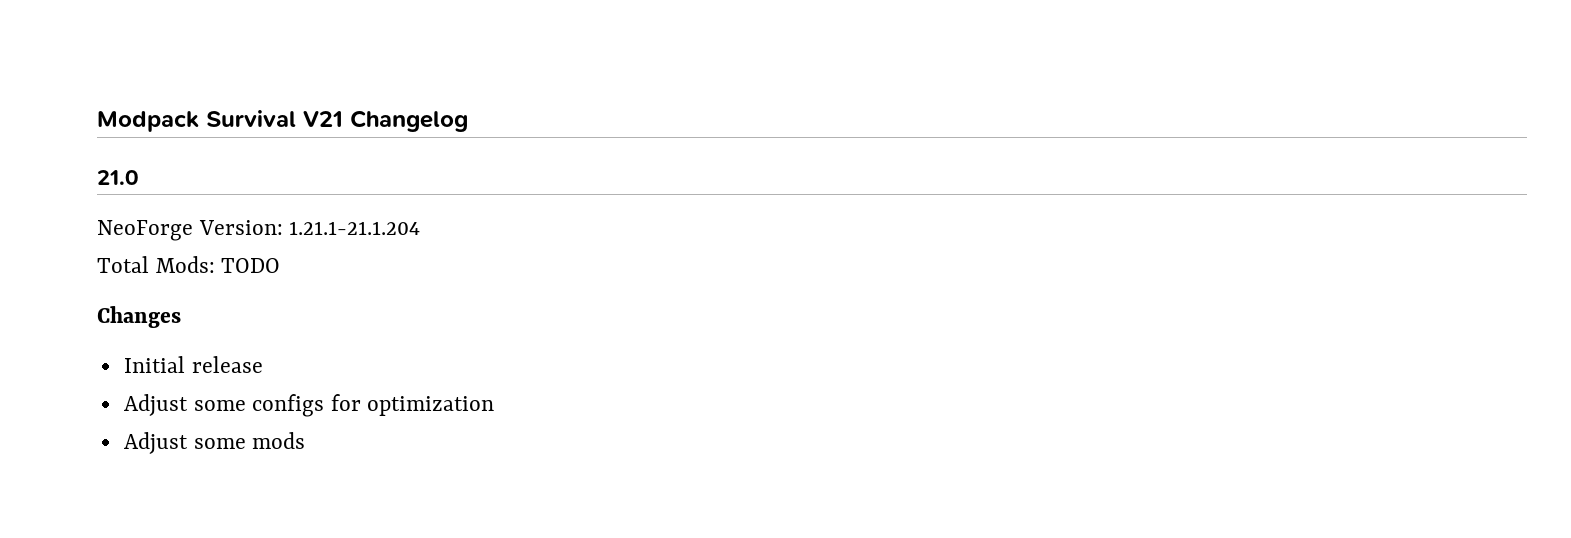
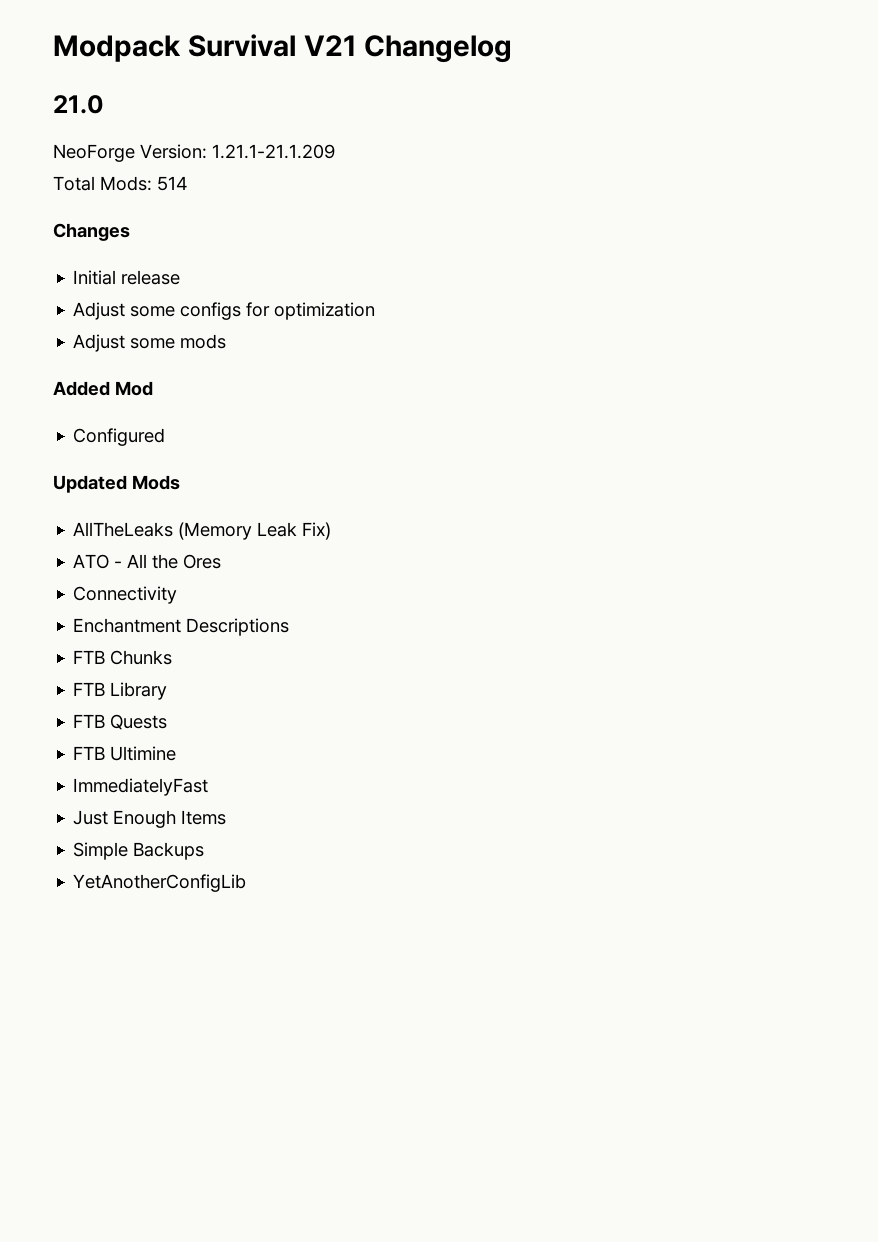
[289,221,421,235] 1.21.1-21.1.204 -> [212,144,335,159] 1.21.1-21.1.209
[221,258,281,273] TODO -> [157,176,188,191] 514
(306, 440) none -> [53,381,153,396] [73,428,166,446] [53,475,180,493] [73,522,332,540] [73,554,222,569] [73,586,178,604] [73,618,290,636] [73,650,173,665] [73,682,168,700] [73,714,168,730] [73,746,177,761] [73,778,209,796] [73,810,227,828] [73,842,205,860] [73,874,247,892] // Added Mod // Configured // Updated Mods // AllTheLeaks (Memory Leak Fix) // ATO - All the Ores // Connectivity // Enchantment Descriptions // FTB Chunks // FTB Library // FTB Quests // FTB Ultimine // ImmediatelyFast // Just Enough Items // Simple Backups // YetAnotherConfigLib

